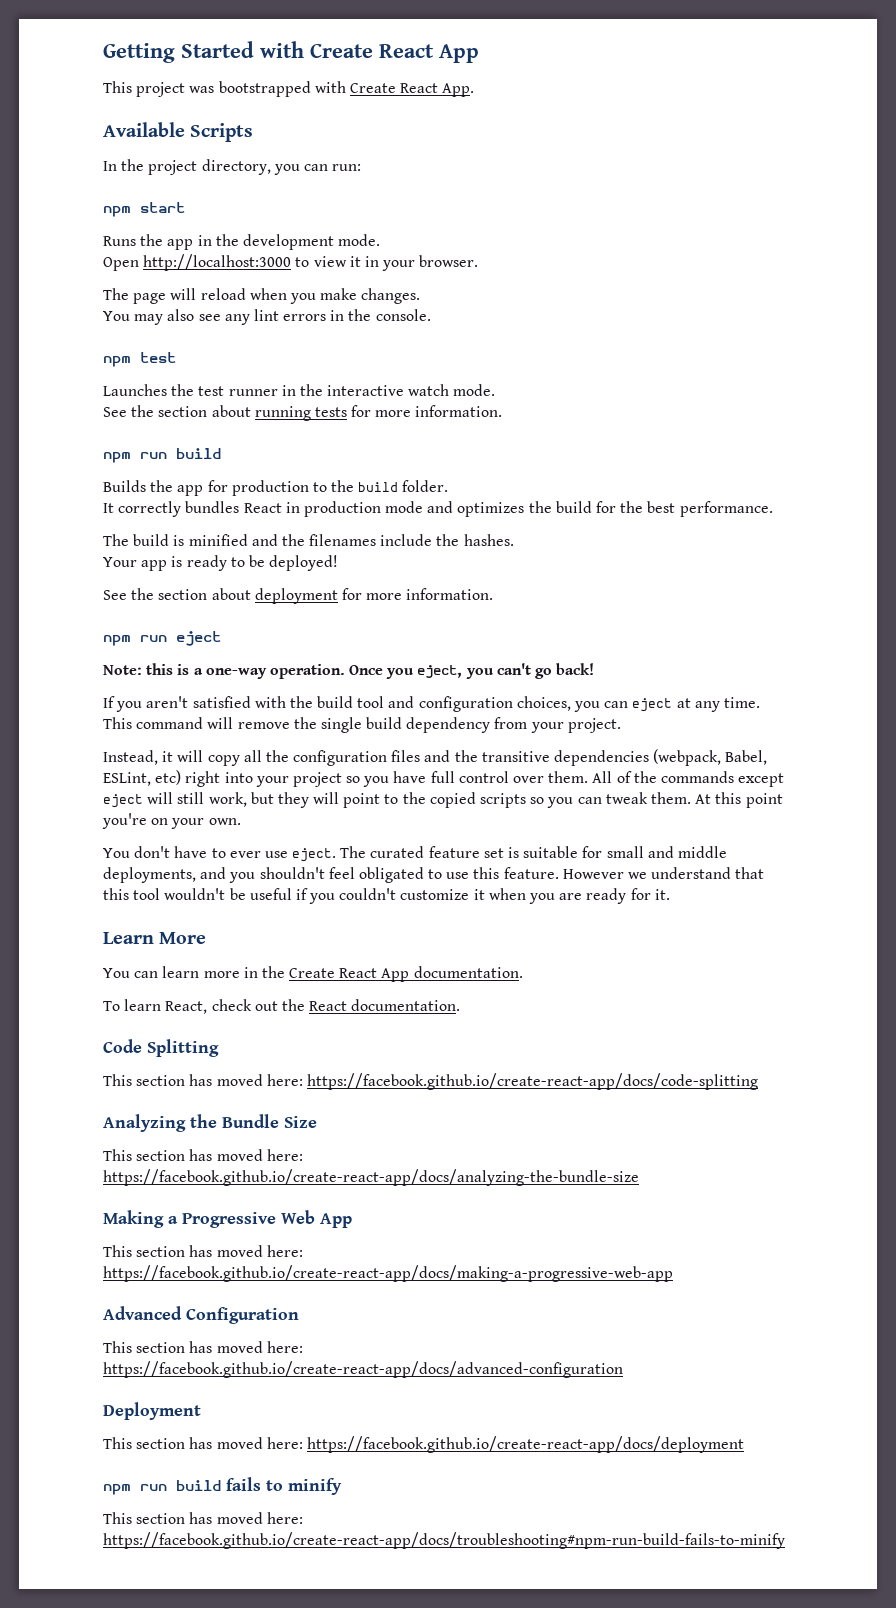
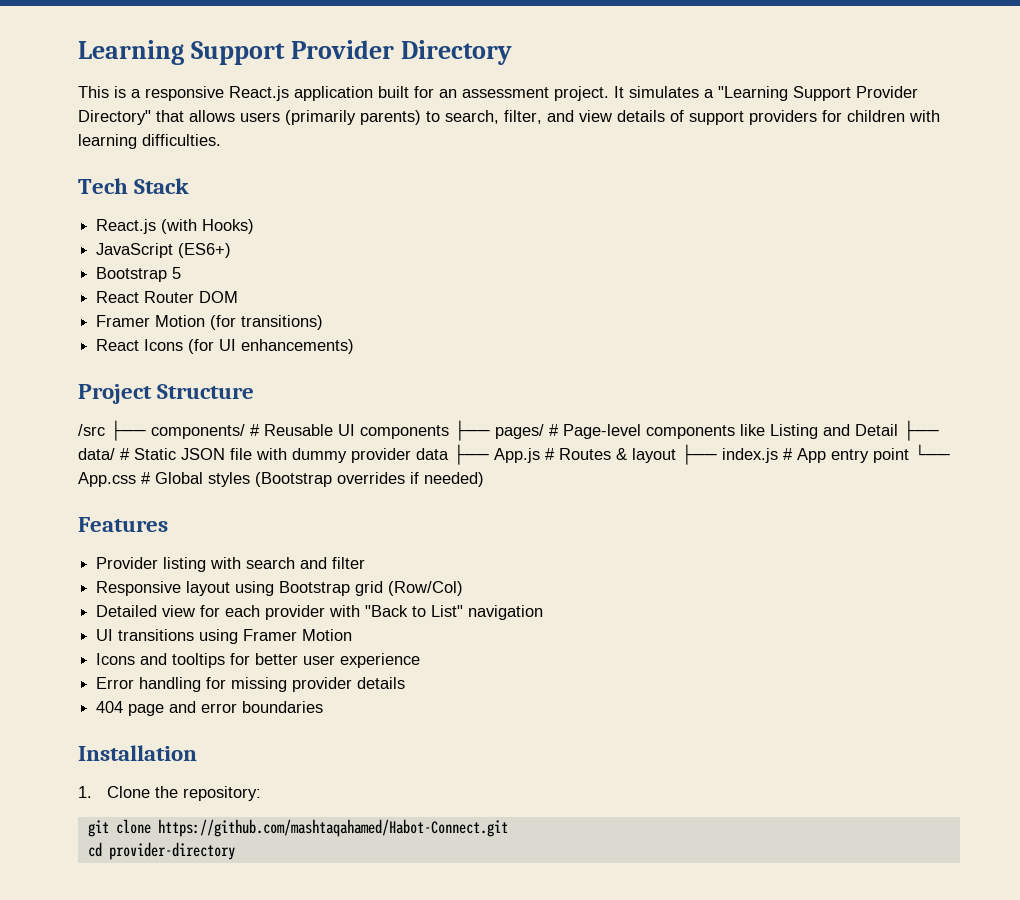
[103,41,479,63] [103,81,475,97] [103,122,254,142] [103,159,362,175] [103,202,185,217] [103,234,381,250] [103,254,479,271] [103,288,421,304] [103,309,431,325] [103,352,176,367] [103,384,496,396] [103,405,503,421] [103,448,221,463] [103,480,449,496] [103,501,773,517] [103,534,514,546] [103,555,339,571] [103,588,494,604] [103,631,221,646] [103,663,595,679] [103,696,760,712] [103,717,621,733] [103,749,768,766] [103,770,785,787] [103,792,783,808] [102,813,241,829] [103,846,727,862] [103,867,765,883] [103,888,670,904] [103,932,207,944] [103,966,523,982] [103,999,461,1014] [103,1039,219,1057] [103,1073,758,1090] [103,1114,317,1132] [103,1149,303,1161] [103,1169,639,1186] [103,1210,352,1228] [103,1245,303,1257] [103,1265,673,1282] [103,1306,299,1324] [103,1341,303,1353] [103,1361,623,1378] [103,1402,201,1420] [103,1436,744,1453] [103,1477,342,1495] [103,1512,303,1524] [103,1532,785,1549] Getting Started with Create React App // This project was bootstrapped with Create React App. // Available Scripts // In the project directory, you can run: // npm start // Runs the app in the development mode. // Open http://localhost:3000 to view it in your browser. // The page will reload when you make changes. // You may also see any lint errors in the console. // npm test // Launches the test runner in the interactive watch mode. // See the section about running tests for more information. // npm run build // Builds the app for production to the build folder. // It correctly bundles React in production mode and optimizes the build for the best performance. // The build is minified and the filenames include the hashes. // Your app is ready to be deployed! // See the section about deployment for more information. // npm run eject // Note: this is a one-way operation. Once you eject, you can't go back! // If you aren't satisfied with the build tool and configuration choices, you can eject at any time. This command will remove the single build dependency from your project. // Instead, it will copy all the configuration files and the transitive dependencies (webpack, Babel, ESLint, etc) right into your project so you have full control over them. All of the commands except eject will still work, but they will point to the copied scripts so you can tweak them. At this point you're on your own. // You don't have to ever use eject. The curated feature set is suitable for small and middle deployments, and you shouldn't feel obligated to use this feature. However we understand that this tool wouldn't be useful if you couldn't customize it when you are ready for it. // Learn More // You can learn more in the Create React App documentation. // To learn React, check out the React documentation. // Code Splitting // This section has moved here: https://facebook.github.io/create-react-app/docs/code-splitting // Analyzing the Bundle Size // This section has moved here: https://facebook.github.io/create-react-app/docs/analyzing-the-bundle-size // Making a Progressive Web App // This section has moved here: https://facebook.github.io/create-react-app/docs/making-a-progressive-web-app // Advanced Configuration // This section has moved here: https://facebook.github.io/create-react-app/docs/advanced-configuration // Deployment // This section has moved here: https://facebook.github.io/create-react-app/docs/deployment // npm run build fails to minify // This section has moved here: https://facebook.github.io/create-react-app/docs/troubleshooting#npm-run-build-fails-to-minify -> [78,40,513,65] [78,86,918,101] [78,110,940,125] [78,134,221,149] [78,178,190,194] [96,219,255,234] [96,243,232,258] [96,267,182,282] [96,291,239,303] [96,315,324,330] [96,339,355,354] [78,384,255,404] [78,420,939,441] [78,444,950,465] [78,472,484,487] [78,517,168,532] [96,557,366,572] [96,581,464,596] [96,605,544,620] [96,629,353,644] [96,653,421,668] [96,677,406,692] [96,701,324,716] [78,745,197,761] [78,786,261,801] [87,819,508,837] [87,842,235,860] Learning Support Provider Directory // This is a responsive React.js application built for an assessment project. It simulates a "Learning Support Provider Directory" that allows users (primarily parents) to search, filter, and view details of support providers for children with learning difficulties. // Tech Stack // React.js (with Hooks) // JavaScript (ES6+) // Bootstrap 5 // React Router DOM // Framer Motion (for transitions) // React Icons (for UI enhancements) // Project Structure // /src ├── components/ # Reusable UI components ├── pages/ # Page-level components like Listing and Detail ├── data/ # Static JSON file with dummy provider data ├── App.js # Routes & layout ├── index.js # App entry point └── App.css # Global styles (Bootstrap overrides if needed) // Features // Provider listing with search and filter // Responsive layout using Bootstrap grid (Row/Col) // Detailed view for each provider with "Back to List" navigation // UI transitions using Framer Motion // Icons and tooltips for better user experience // Error handling for missing provider details // 404 page and error boundaries // Installation // 1. Clone the repository: // git clone https://github.com/mashtaqahamed/Habot-Connect.git // cd provider-directory

